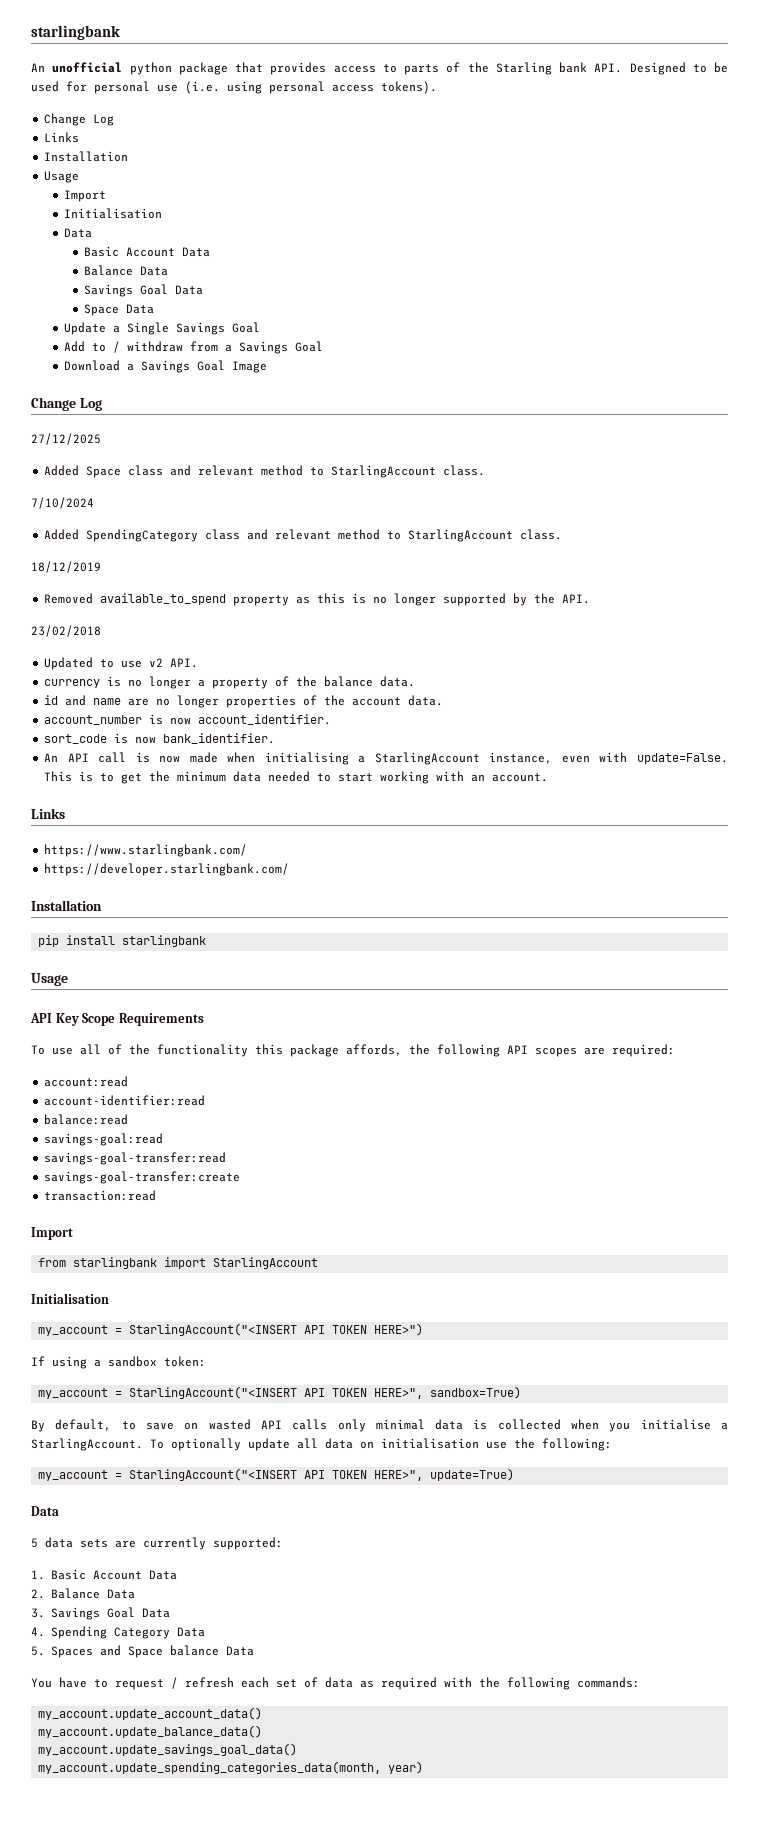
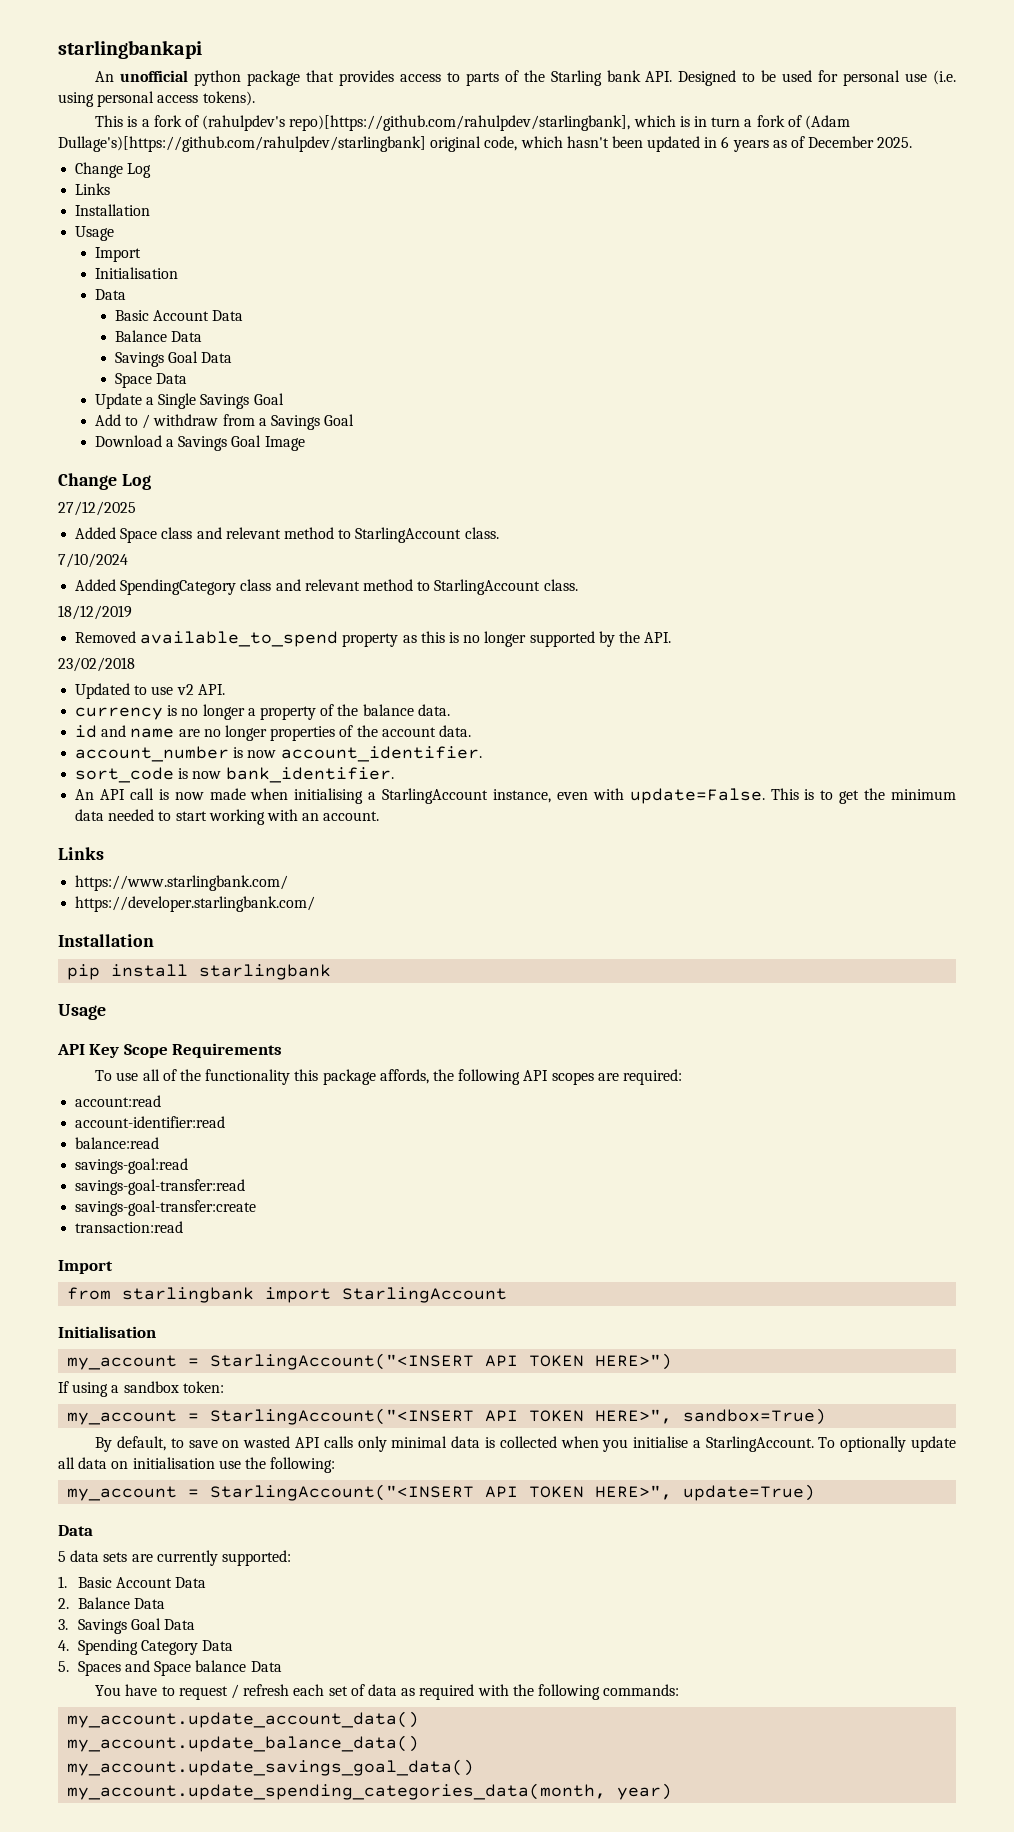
[31,25,120,40] starlingbank -> [58,40,202,59] starlingbankapi
(437, 87) none -> [95,115,850,131] [58,136,913,152] // This is a fork of (rahulpdev's repo)[https://github.com/rahulpdev/starlingbank], which is in turn a fork of (Adam Dullage's)[https://github.com/rahulpdev/starlingbank] original code, which hasn't been updated in 6 years as of December 2025.

